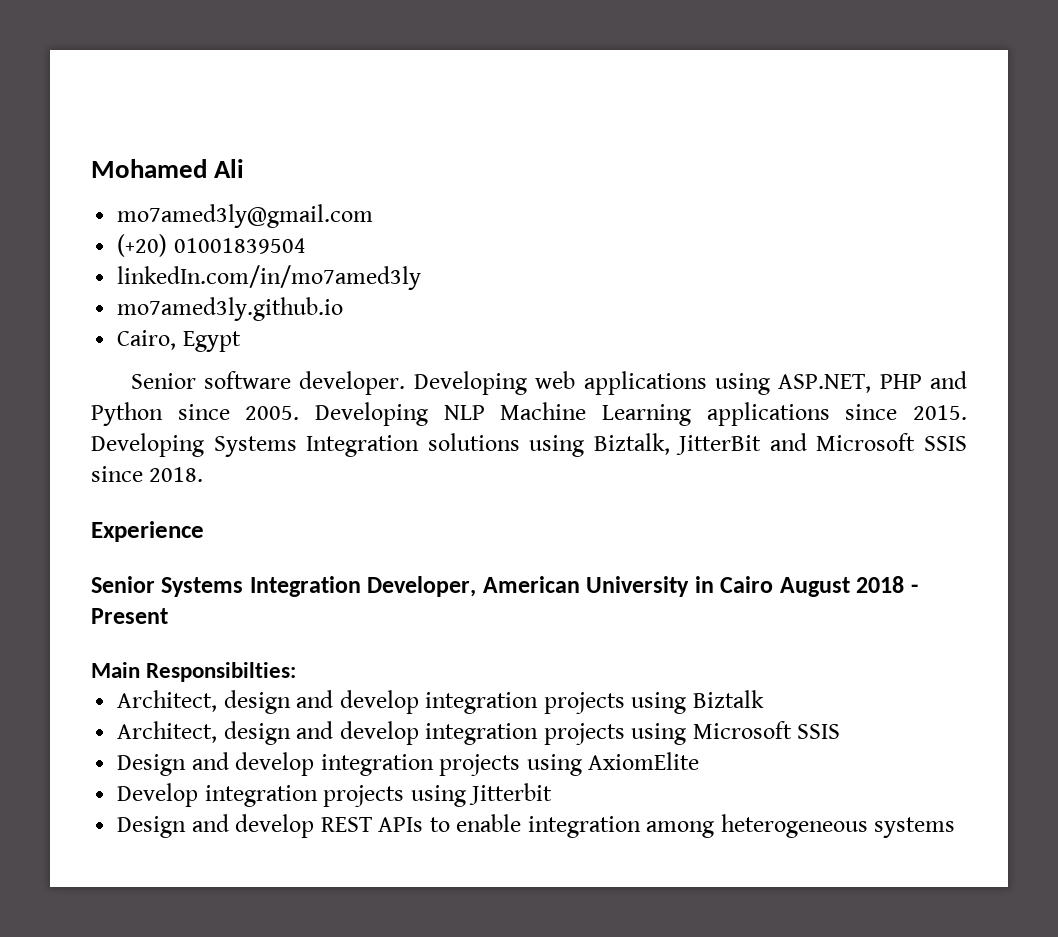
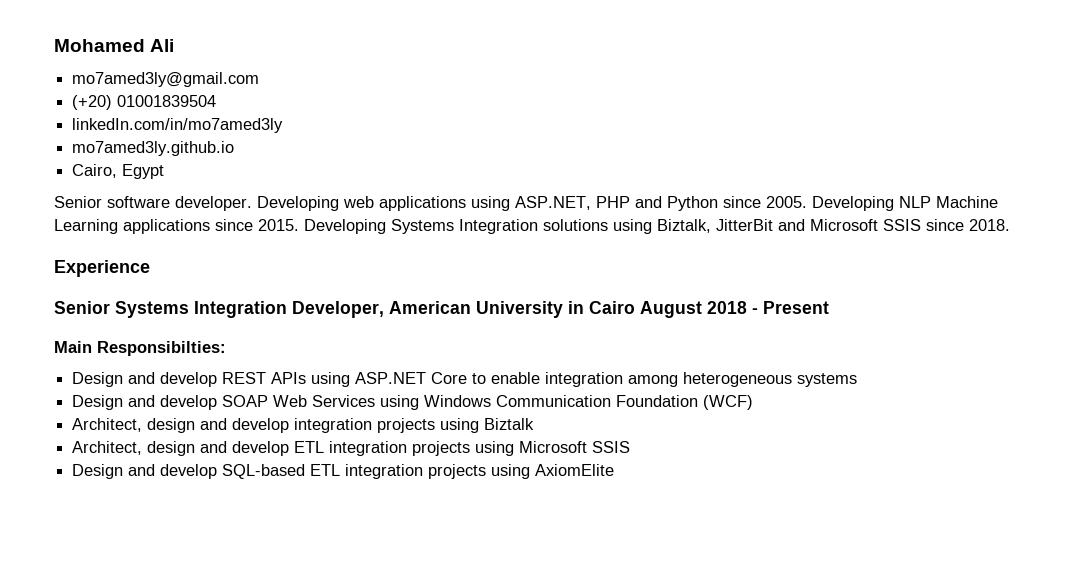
(297, 672) none -> [72,372,858,387] [72,395,754,410] // Design and develop REST APIs using ASP.NET Core to enable integration among heterogeneous systems // Design and develop SOAP Web Services using Windows Communication Foundation (WCF)
(419, 733) none -> [294,441,325,453] ETL
(315, 764) none -> [222,464,341,479] SQL-based ETL
[117,783,553,807] [117,814,956,838] // Develop integration projects using Jitterbit // Design and develop REST APIs to enable integration among heterogeneous systems -> (615, 470) none

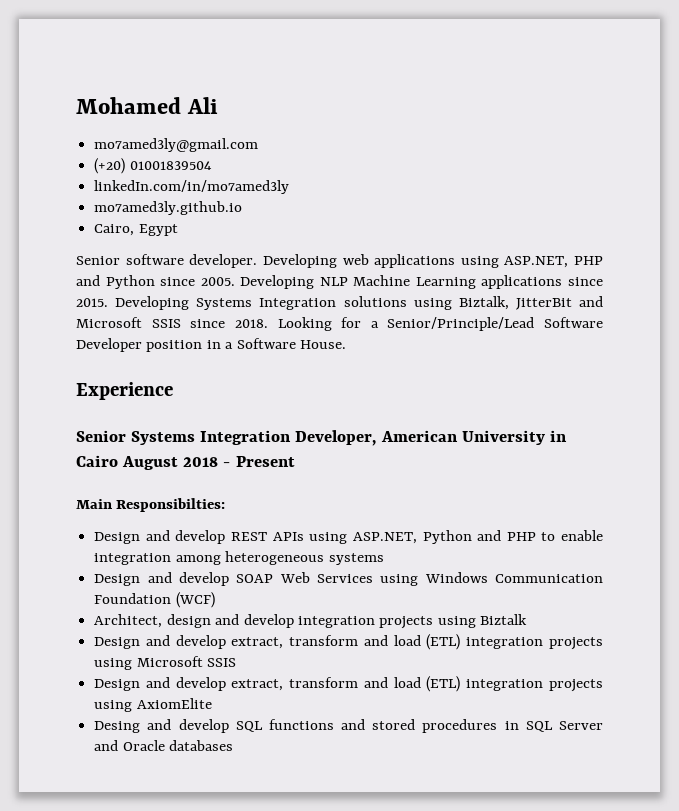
(1010, 225) none -> [277,317,603,331] [76,338,347,352] Looking for a Senior/Principle/Lead Software Developer position in a Software House.
[355,372,468,384] ASP.NET Core -> [352,530,536,544] ASP.NET, Python and PHP
[72,441,325,456] Architect, design and develop ETL -> [94,634,461,650] Design and develop extract, transform and load (ETL)
[222,464,341,479] SQL-based ETL -> [231,676,461,692] extract, transform and load (ETL)
(615, 470) none -> [94,719,603,733] [94,740,234,751] // Desing and develop SQL functions and stored procedures in SQL Server and Oracle databases

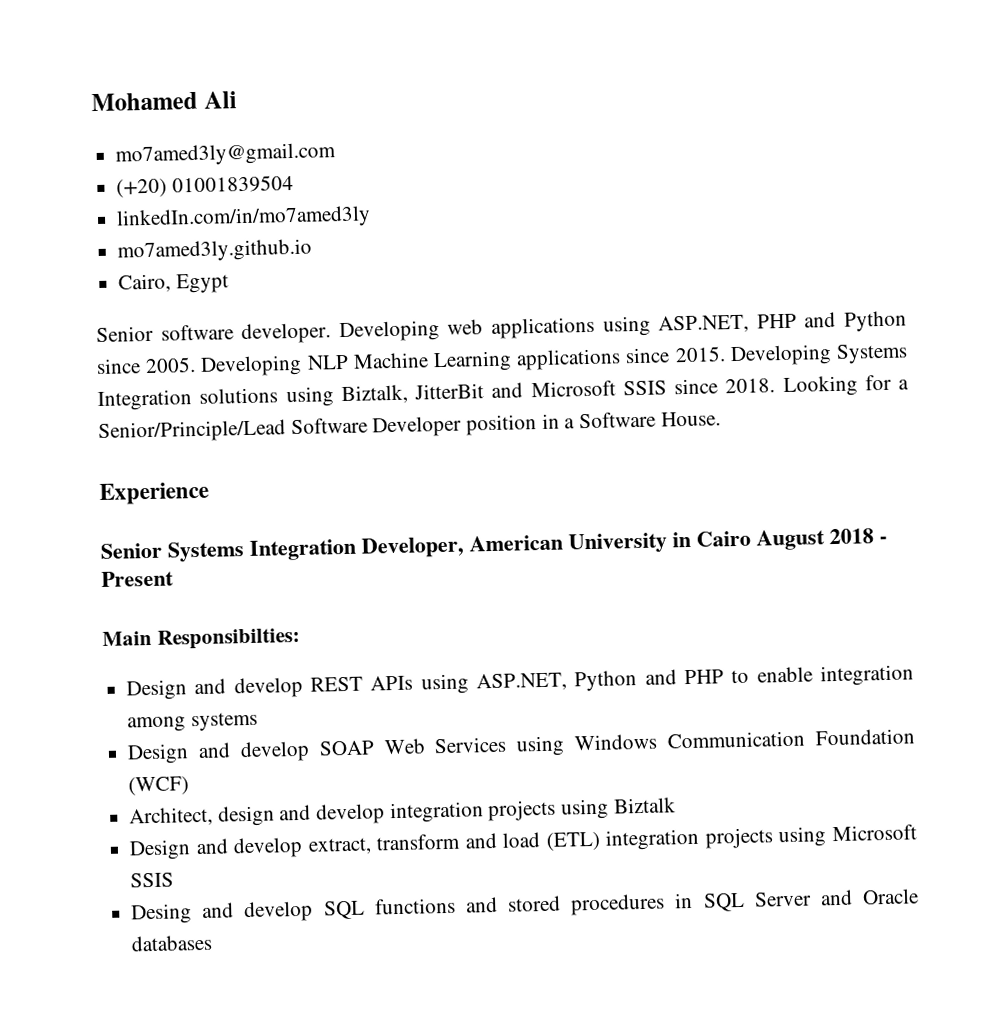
[225,551,325,565] heterogeneous -> (187, 724) none
[94,676,603,692] [94,698,212,712] // Design and develop extract, transform and load (ETL) integration projects using AxiomElite -> (175, 880) none

